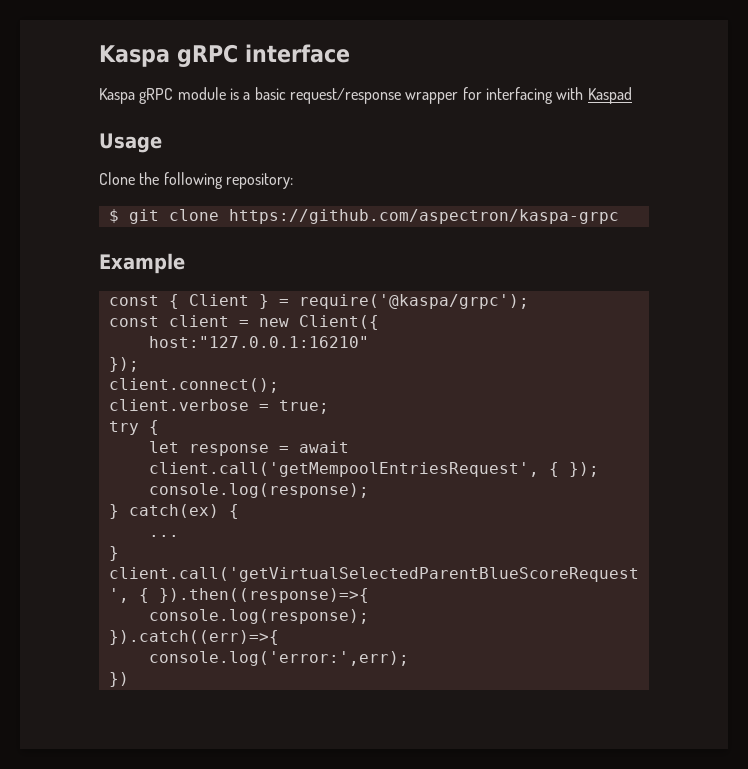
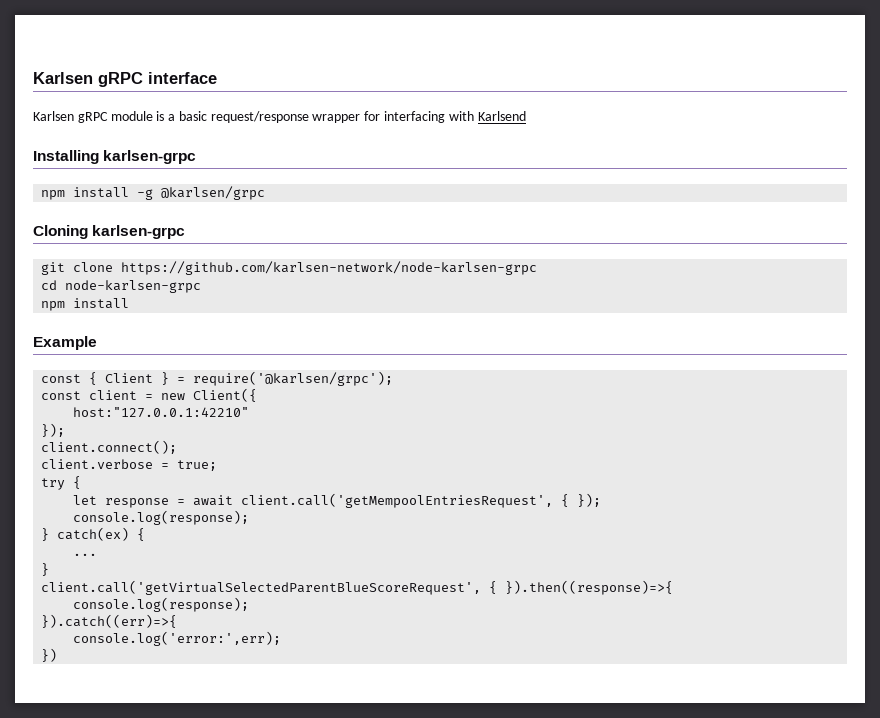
[99,45,170,67] Kaspa -> [33,72,93,84] Karlsen
[99,88,135,104] Kaspa -> [33,111,74,121] Karlsen
[587,87,632,104] [99,133,162,153] [99,172,293,189] [108,209,619,224] Kaspad // Usage // Clone the following repository: // $ git clone https://github.com/aspectron/kaspa-grpc -> [477,111,526,121] [33,150,197,164] [41,186,266,200] [33,225,186,239] [41,261,538,275] [41,280,202,293] [41,298,130,311] Karlsend // Installing karlsen-grpc // npm install -g @karlsen/grpc // Cloning karlsen-grpc // git clone https://github.com/karlsen-network/node-karlsen-grpc // cd node-karlsen-grpc // npm install
[298,294,529,309] require('@kaspa/grpc'); -> [193,371,394,386] require('@karlsen/grpc');
[148,336,369,348] host:"127.0.0.1:16210" -> [73,407,250,418] host:"127.0.0.1:42210"

